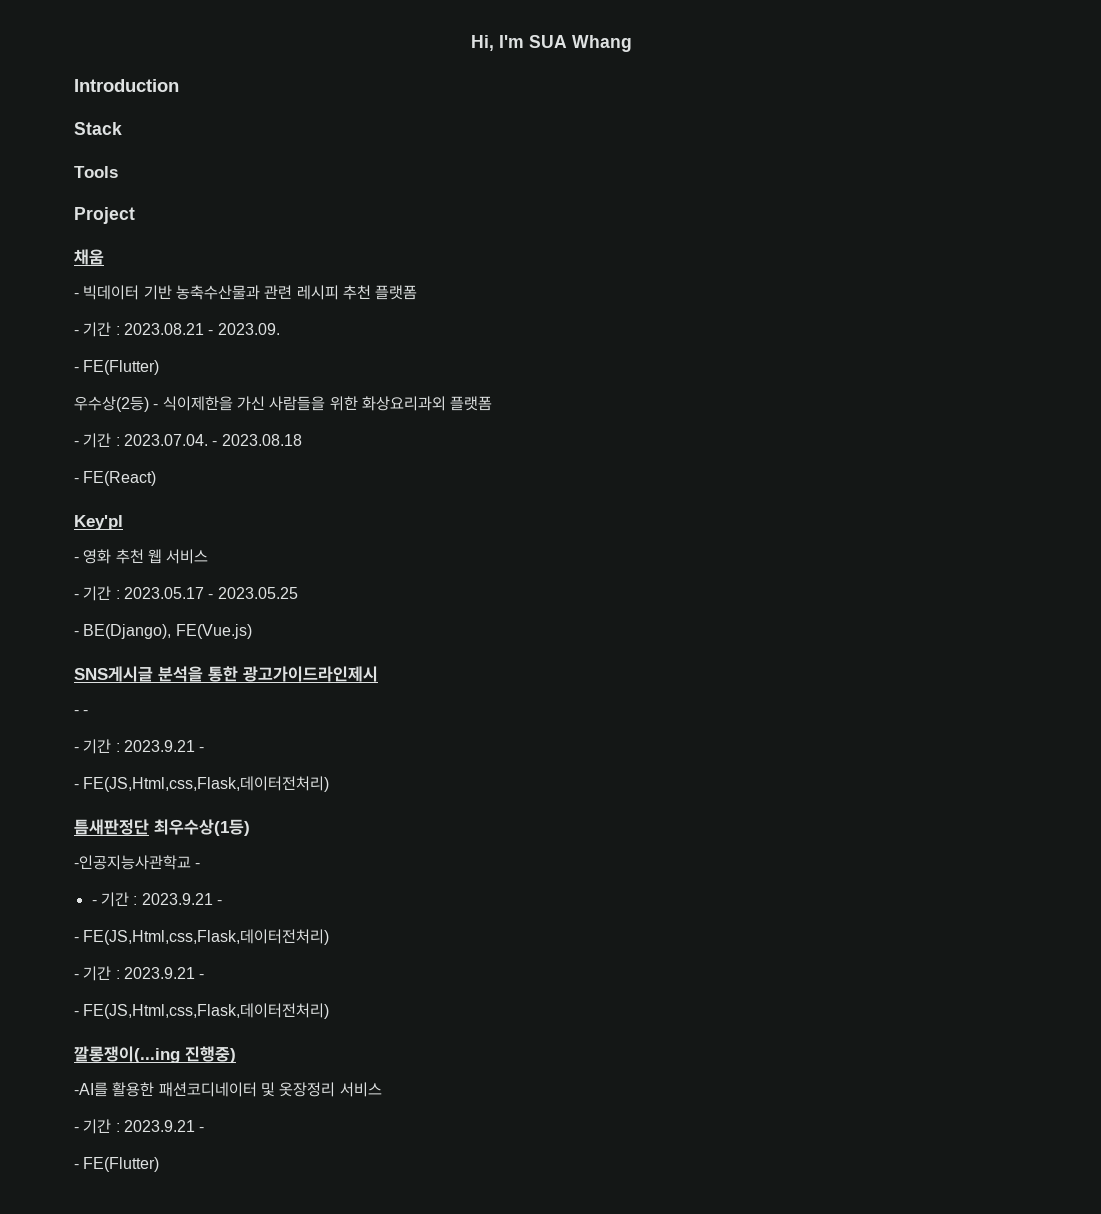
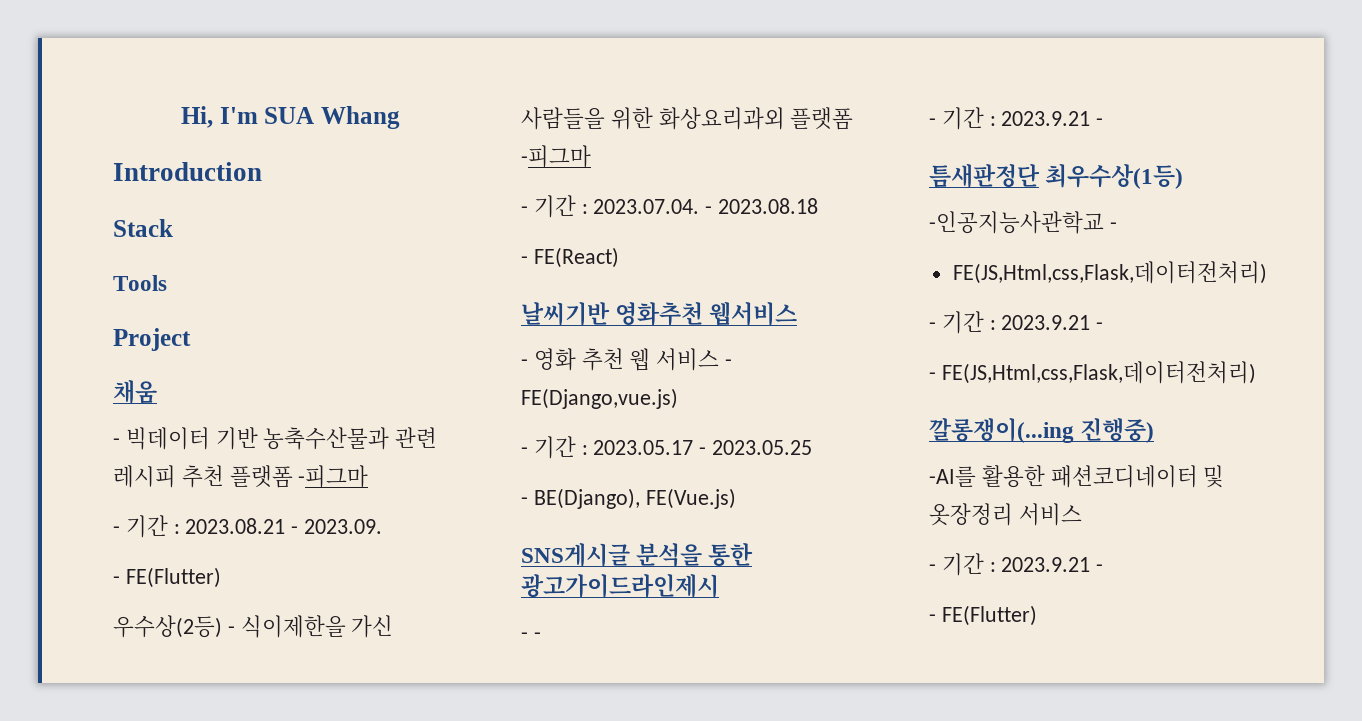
(418, 292) none -> [298,465,369,488] -피그마
(493, 403) none -> [521,145,591,168] -피그마
[74,515,123,530] Key'pl -> [521,301,798,326] 날씨기반 영화추천 웹서비스
(209, 556) none -> [725,359,733,367] [521,388,678,409] - FE(Django,vue.js)
[74,776,330,792] // - FE(JS,Html,css,Flask,데이터전처리) -> (1104, 122) none
[91,892,222,907] [74,937,79,942] - 기간 : 2023.9.21 - // - -> (1117, 226) none

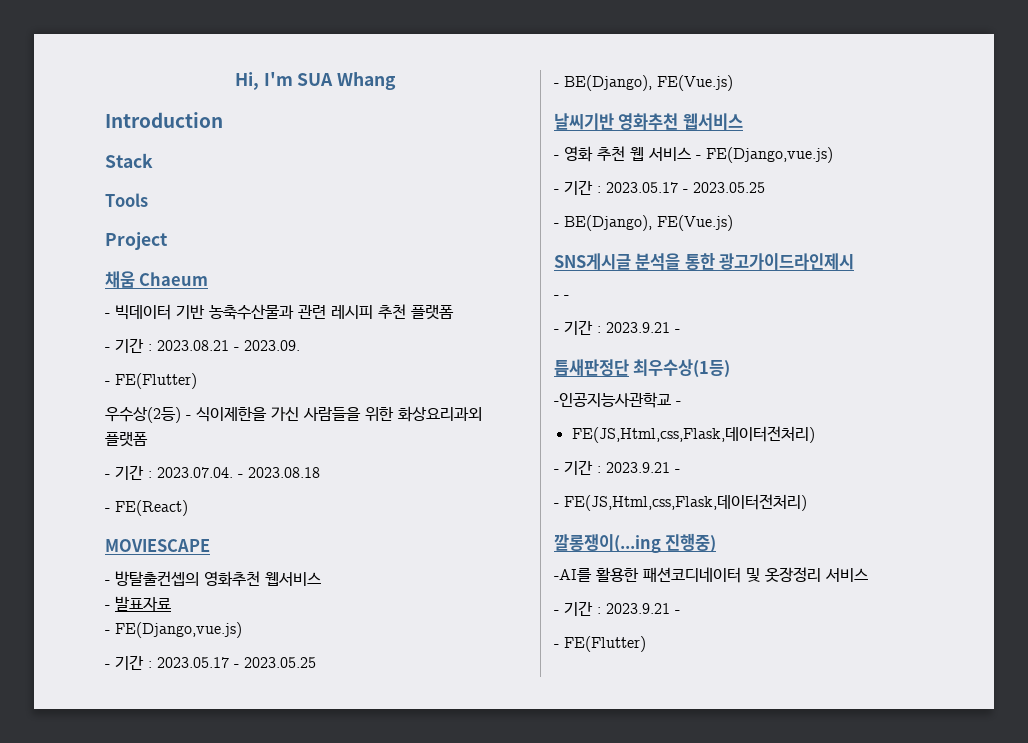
(157, 392) none -> [139,272,209,286] Chaeum
[298,465,369,488] -피그마 -> (454, 312) none
[521,145,591,168] -피그마 -> (148, 439) none
(619, 257) none -> [105,539,210,552] [105,571,321,587] [105,596,171,611] [105,622,242,638] [105,655,316,670] [554,75,733,91] // MOVIESCAPE // - 방탈출컨셉의 영화추천 웹서비스 // - 발표자료 // - FE(Django,vue.js) // - 기간 : 2023.05.17 - 2023.05.25 // - BE(Django), FE(Vue.js)

